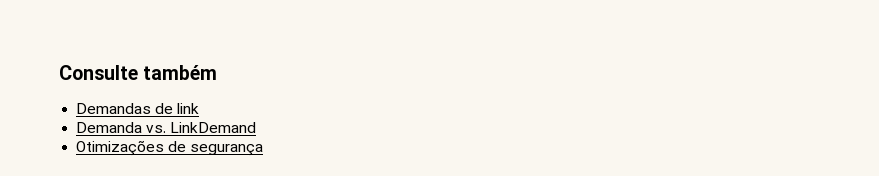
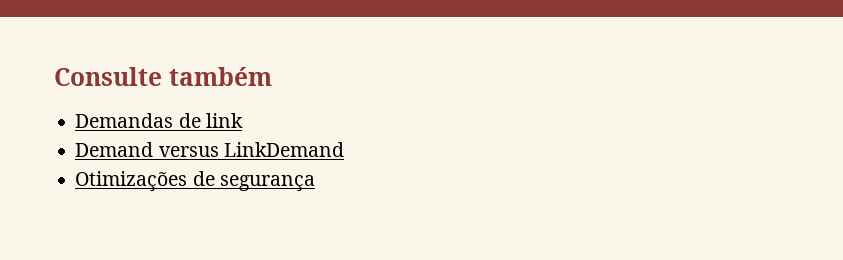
[76,122,167,133] Demanda vs. -> [75,142,219,157] Demand versus

